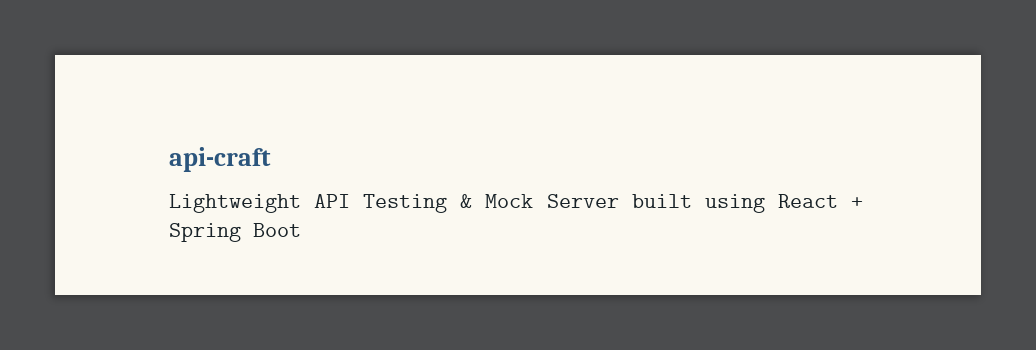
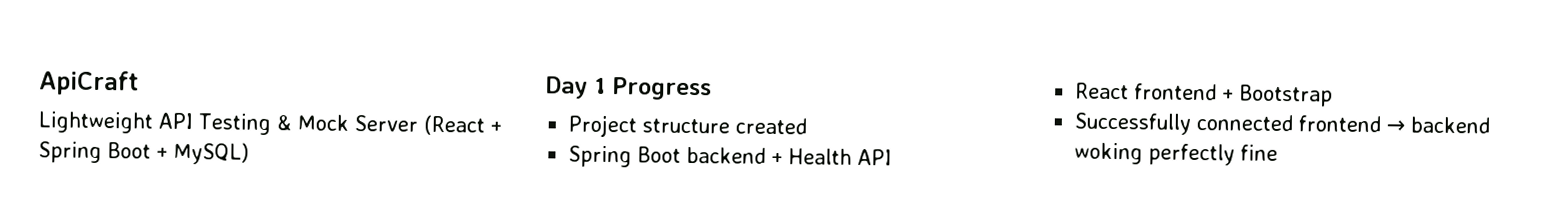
[169,147,271,172] api-craft -> [39,70,139,96] ApiCraft
[631,194,863,213] [169,223,301,242] built using React + Spring Boot -> [422,114,502,136] [38,141,249,165] [545,76,712,101] [568,114,808,138] [568,145,893,168] [1075,82,1334,107] [1074,112,1491,135] [1074,142,1279,166] (React + Spring Boot + MySQL) // Day 1 Progress // Project structure created // Spring Boot backend + Health API // React frontend + Bootstrap // Successfully connected frontend → backend woking perfectly fine

